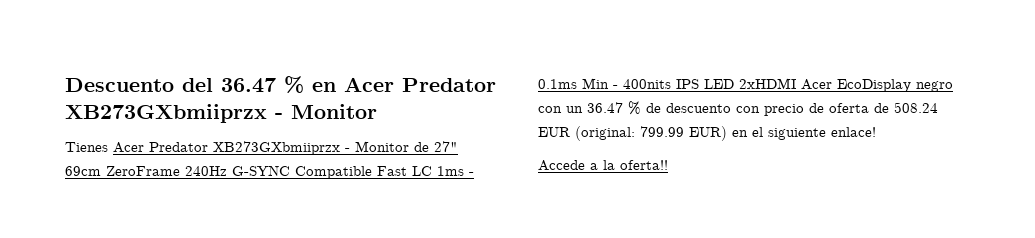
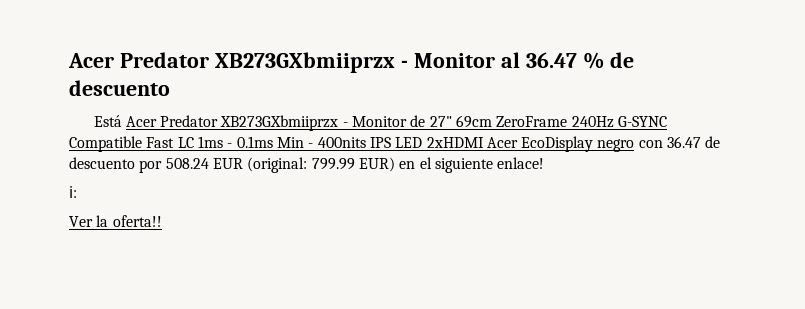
[65,76,496,93] [65,104,377,123] [65,142,108,152] Descuento del 36.47 % en Acer Predator XB273GXbmiiprzx - Monitor // Tienes -> [68,52,634,73] [69,80,170,96] [93,115,122,127] Acer Predator XB273GXbmiiprzx - Monitor al 36.47 % de descuento // Está
[566,101,889,116] un 36.47 % de descuento con precio de oferta de -> [667,136,721,148] [69,157,163,173] 36.47 de descuento por
[538,160,598,171] Accede a -> [69,186,77,198] [69,216,93,227] ℹ: // Ver

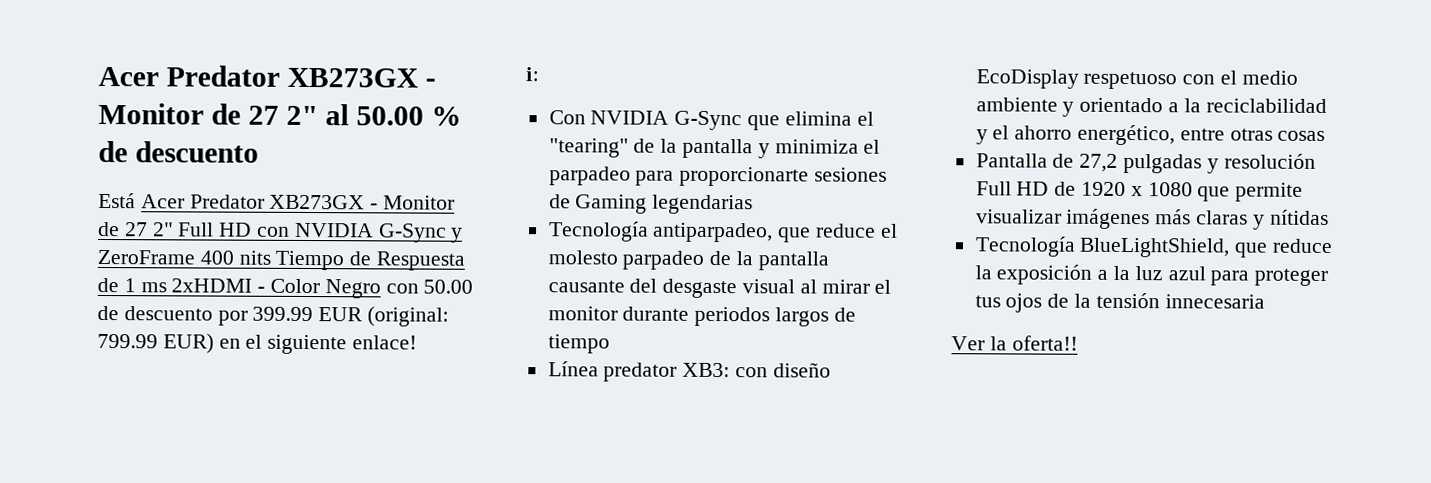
[68,52,577,73] Acer Predator XB273GXbmiiprzx - Monitor al 36.47 -> [98,65,436,88] [98,102,424,126] Acer Predator XB273GX - Monitor de 27 2" al 50.00
[220,115,668,131] [69,136,702,152] XB273GXbmiiprzx - Monitor de 27" 69cm ZeroFrame 240Hz G-SYNC Compatible Fast LC 1ms - 0.1ms Min - 400nits IPS LED 2xHDMI Acer EcoDisplay negro con 36.47 -> [269,194,456,210] [98,221,464,243] [97,249,466,271] [97,277,474,299] XB273GX - Monitor de 27 2" Full HD con NVIDIA G-Sync y ZeroFrame 400 nits Tiempo de Respuesta de 1 ms 2xHDMI - Color Negro con 50.00
[165,158,209,169] 508.24 -> [252,306,314,322] 399.99
(77, 192) none -> [548,110,874,131] [548,138,881,159] [548,166,888,187] [548,194,754,215] [547,221,898,243] [547,250,829,271] [547,278,892,299] [547,306,856,327] [547,334,610,354] [547,361,831,382] [975,69,1298,90] [975,97,1327,117] [975,124,1326,146] [975,153,1316,174] [975,181,1304,202] [975,208,1329,230] [974,236,1334,258] [974,264,1329,286] [974,292,1265,313] // Con NVIDIA G-Sync que elimina el "tearing" de la pantalla y minimiza el parpadeo para proporcionarte sesiones de Gaming legendarias // Tecnología antiparpadeo, que reduce el molesto parpadeo de la pantalla causante del desgaste visual al mirar el monitor durante periodos largos de tiempo // Línea predator XB3: con diseño EcoDisplay respetuoso con el medio ambiente y orientado a la reciclabilidad y el ahorro energético, entre otras cosas // Pantalla de 27,2 pulgadas y resolución Full HD de 1920 x 1080 que permite visualizar imágenes más claras y nítidas // Tecnología BlueLightShield, que reduce la exposición a la luz azul para proteger tus ojos de la tensión innecesaria

